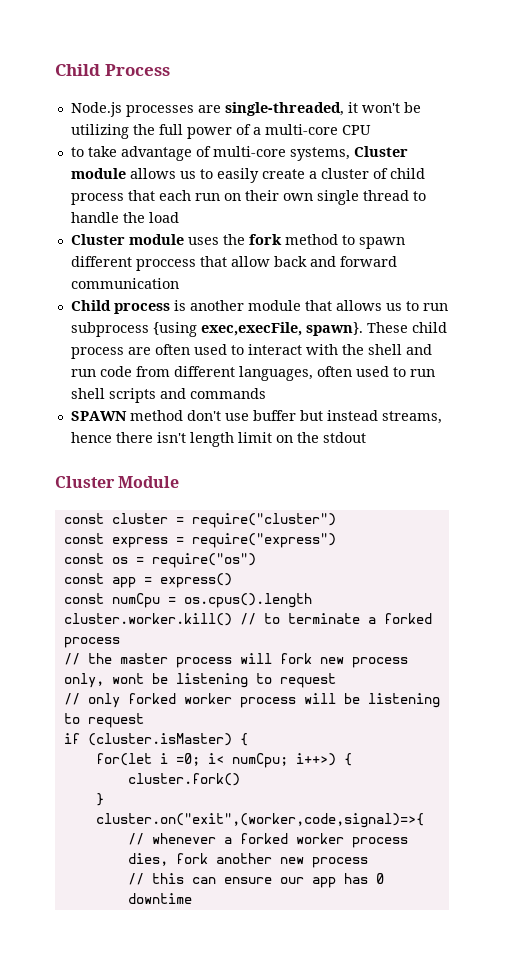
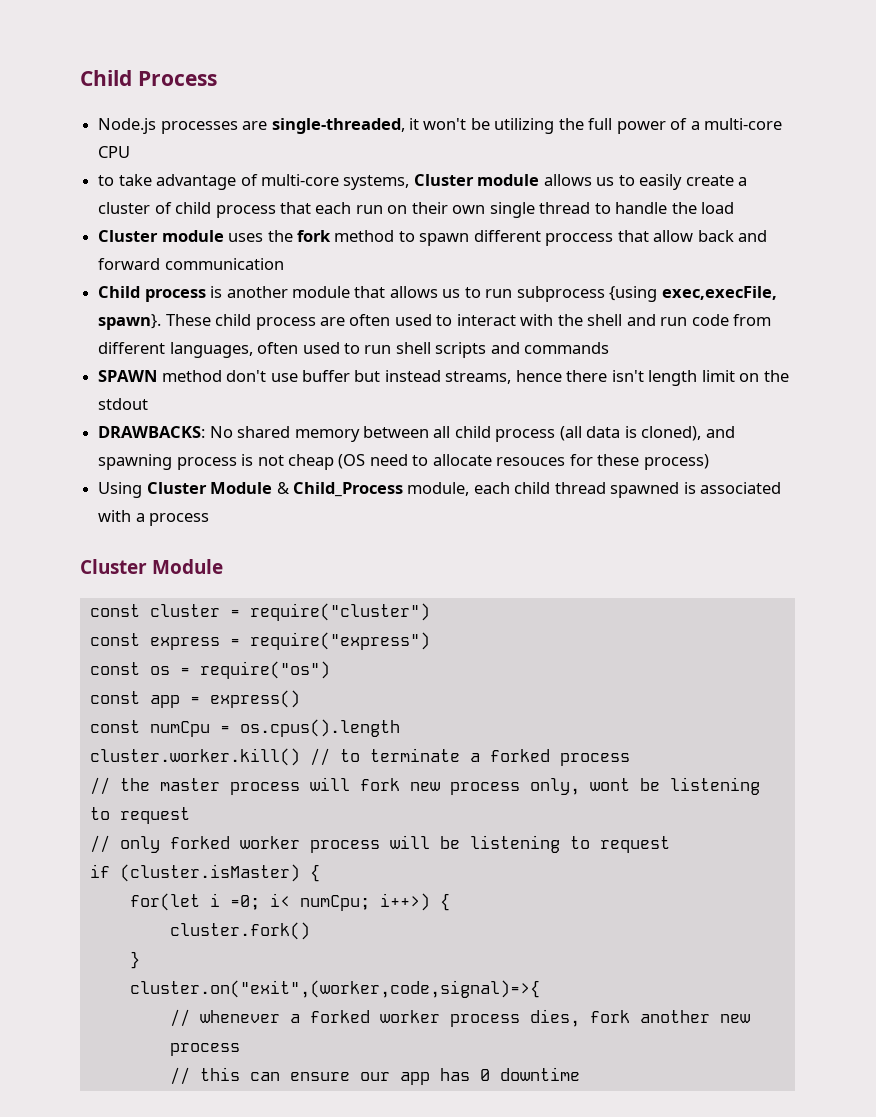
(366, 437) none -> [98,426,735,442] [98,454,709,470] [98,482,782,498] [98,510,210,526] // DRAWBACKS: No shared memory between all child process (all data is cloned), and spawning process is not cheap (OS need to allocate resouces for these process) // Using Cluster Module & Child_Process module, each child thread spawned is associated with a process

